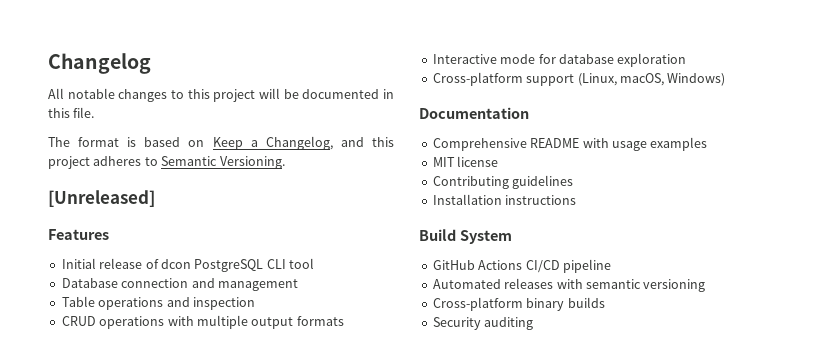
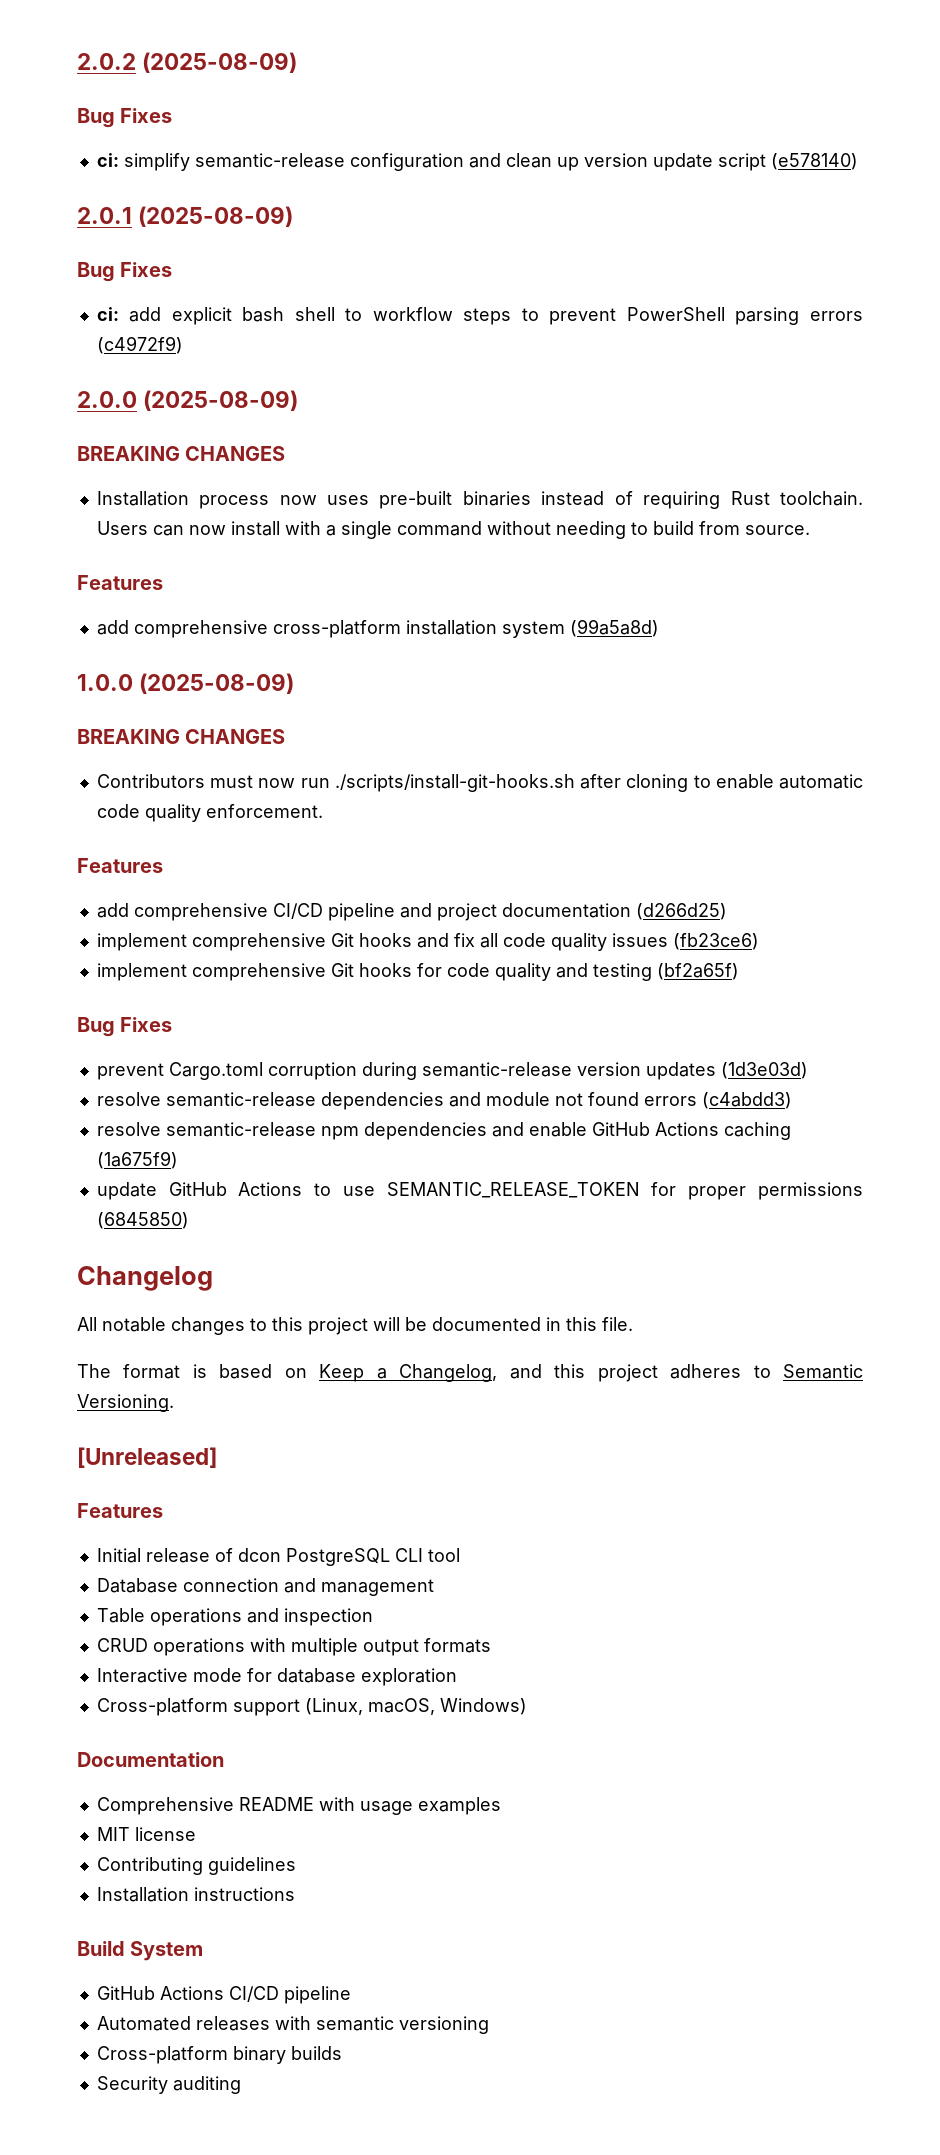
(48, 63) none -> [77,52,298,73] [77,108,173,128] [96,153,858,171] [77,206,294,227] [77,262,173,282] [96,307,863,325] [96,336,183,354] [77,390,299,411] [77,446,286,461] [96,491,863,509] [96,521,810,539] [77,575,163,590] [96,619,659,638] [77,673,295,694] [77,729,286,744] [96,774,863,792] [96,804,323,822] [77,858,163,873] [96,903,727,921] [96,933,759,951] [96,963,739,981] [77,1017,173,1037] [96,1062,808,1080] [96,1092,792,1110] [96,1122,791,1140] [96,1151,178,1169] [96,1182,863,1200] [96,1212,189,1229] 2.0.2 (2025-08-09) // Bug Fixes // ci: simplify semantic-release configuration and clean up version update script (e578140) // 2.0.1 (2025-08-09) // Bug Fixes // ci: add explicit bash shell to workflow steps to prevent PowerShell parsing errors (c4972f9) // 2.0.0 (2025-08-09) // BREAKING CHANGES // Installation process now uses pre-built binaries instead of requiring Rust toolchain. Users can now install with a single command without needing to build from source. // Features // add comprehensive cross-platform installation system (99a5a8d) // 1.0.0 (2025-08-09) // BREAKING CHANGES // Contributors must now run ./scripts/install-git-hooks.sh after cloning to enable automatic code quality enforcement. // Features // add comprehensive CI/CD pipeline and project documentation (d266d25) // implement comprehensive Git hooks and fix all code quality issues (fb23ce6) // implement comprehensive Git hooks for code quality and testing (bf2a65f) // Bug Fixes // prevent Cargo.toml corruption during semantic-release version updates (1d3e03d) // resolve semantic-release dependencies and module not found errors (c4abdd3) // resolve semantic-release npm dependencies and enable GitHub Actions caching (1a675f9) // update GitHub Actions to use SEMANTIC_RELEASE_TOKEN for proper permissions (6845850) //

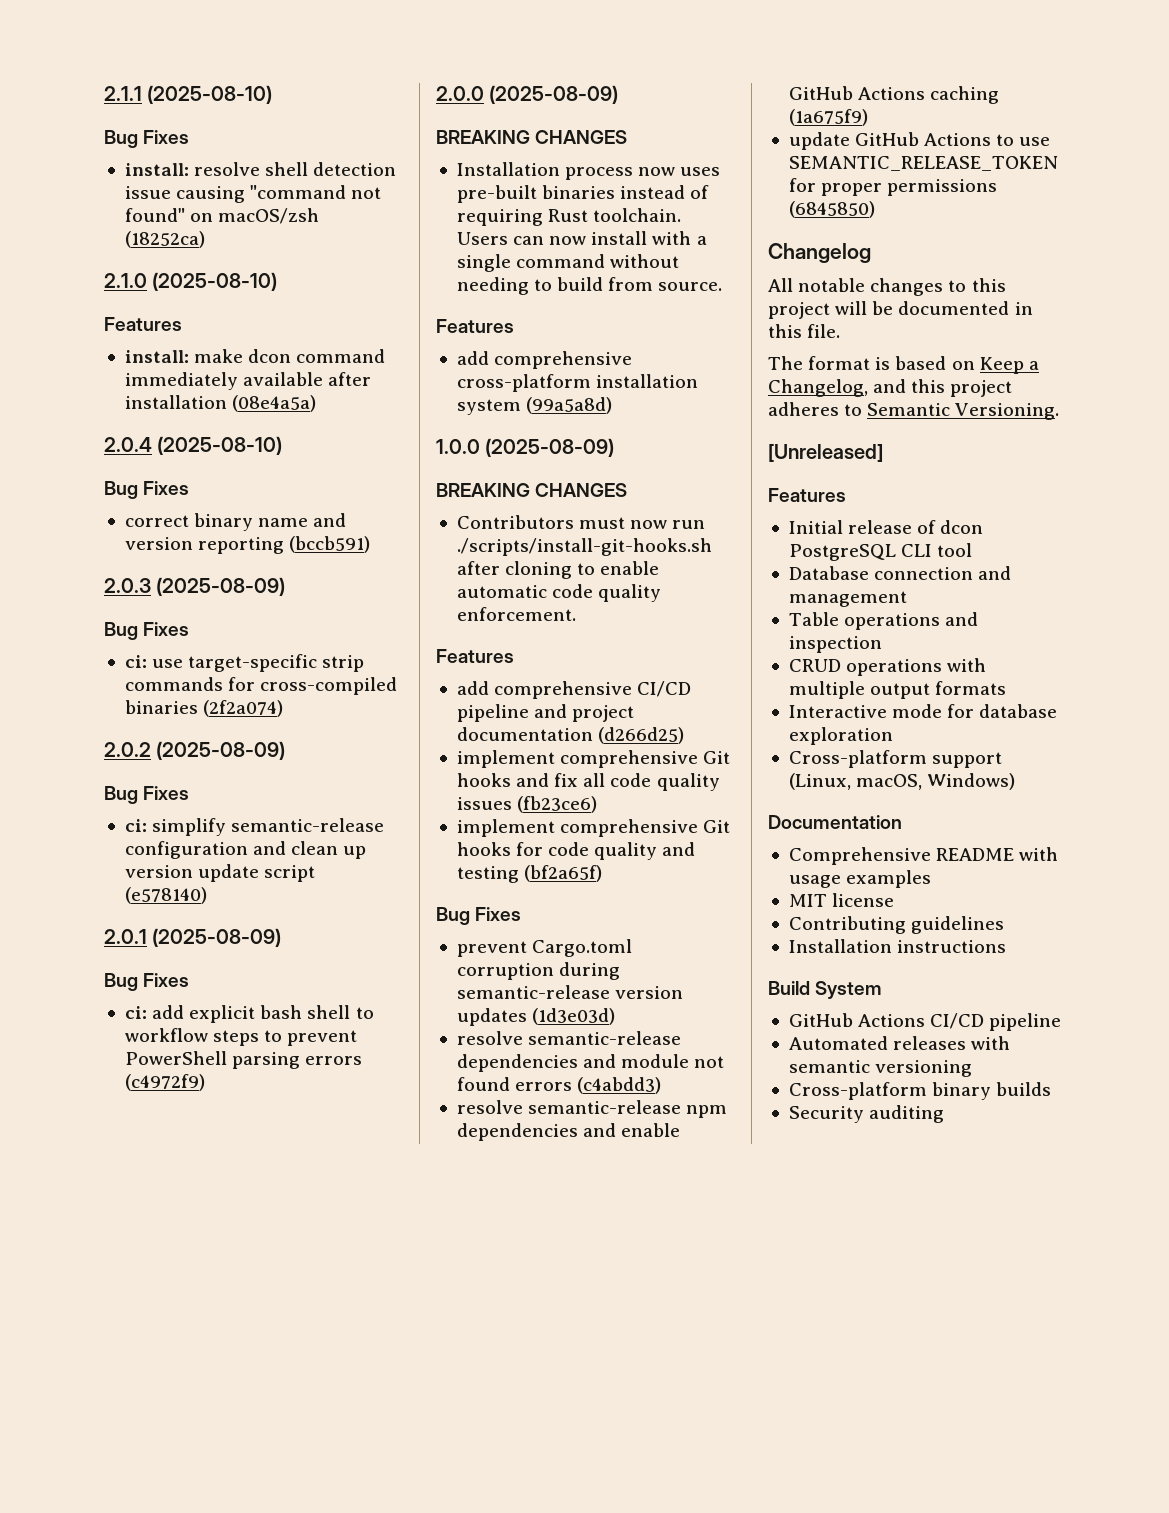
(77, 61) none -> [104,85,273,104] [104,130,190,148] [124,162,397,176] [124,185,382,203] [124,208,320,224] [124,231,205,248] [104,272,278,291] [104,317,182,331] [124,349,386,363] [124,372,372,390] [124,395,317,412] [104,436,283,455] [104,481,190,499] [124,513,347,531] [124,536,371,554] [104,577,286,596] [104,622,190,640] [124,654,365,672] [124,677,398,695] [124,700,284,717] 2.1.1 (2025-08-10) // Bug Fixes // install: resolve shell detection issue causing "command not found" on macOS/zsh (18252ca) // 2.1.0 (2025-08-10) // Features // install: make dcon command immediately available after installation (08e4a5a) // 2.0.4 (2025-08-10) // Bug Fixes // correct binary name and version reporting (bccb591) // 2.0.3 (2025-08-09) // Bug Fixes // ci: use target-specific strip commands for cross-compiled binaries (2f2a074) //

